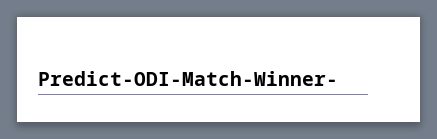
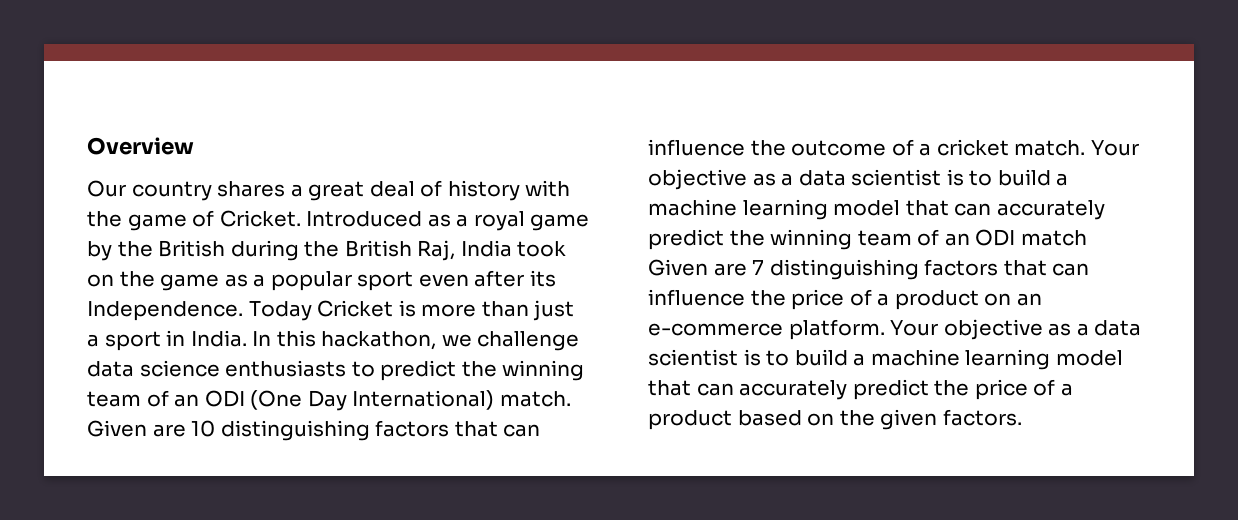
[38,71,338,86] Predict-ODI-Match-Winner- -> [87,137,194,155] [87,180,571,201] [87,210,590,231] [87,240,567,261] [87,270,556,291] [87,300,575,321] [87,330,580,351] [87,360,585,381] [87,390,571,411] [87,420,541,441] [648,139,1139,156] [648,169,1069,190] [648,199,1105,220] [648,229,1087,250] [648,259,1090,280] [648,289,1042,310] [648,319,1142,340] [648,349,1123,370] [648,379,1073,400] [648,409,1022,430] Overview // Our country shares a great deal of history with the game of Cricket. Introduced as a royal game by the British during the British Raj, India took on the game as a popular sport even after its Independence. Today Cricket is more than just a sport in India. In this hackathon, we challenge data science enthusiasts to predict the winning team of an ODI (One Day International) match. Given are 10 distinguishing factors that can influence the outcome of a cricket match. Your objective as a data scientist is to build a machine learning model that can accurately predict the winning team of an ODI match Given are 7 distinguishing factors that can influence the price of a product on an e-commerce platform. Your objective as a data scientist is to build a machine learning model that can accurately predict the price of a product based on the given factors.

